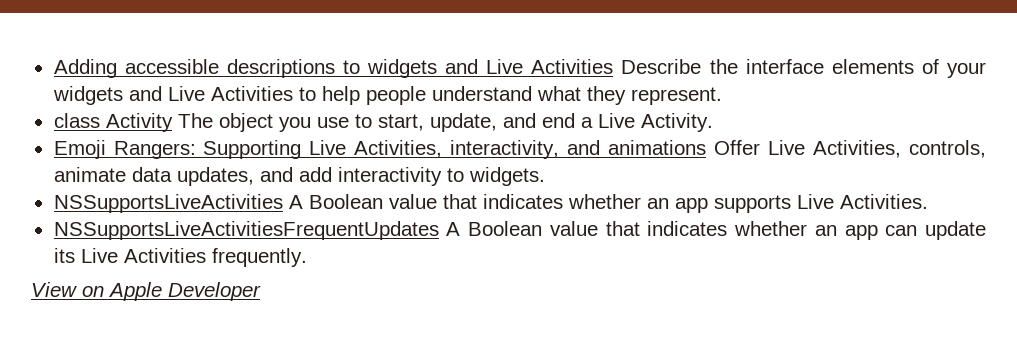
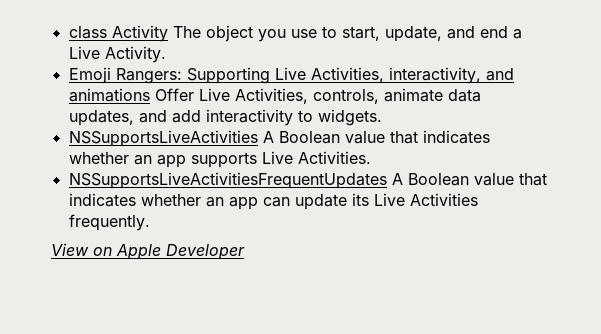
[53,59,986,78] [52,86,722,105] Adding accessible descriptions to widgets and Live Activities Describe the interface elements of your widgets and Live Activities to help people understand what they represent. // -> (68, 32) none

